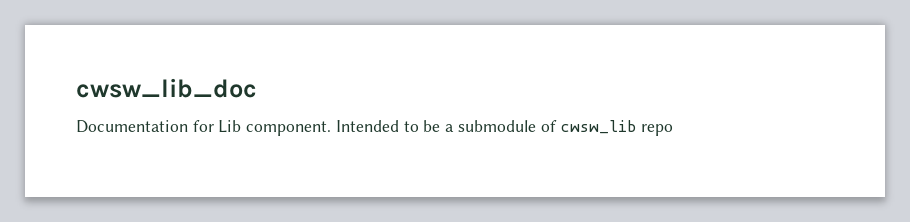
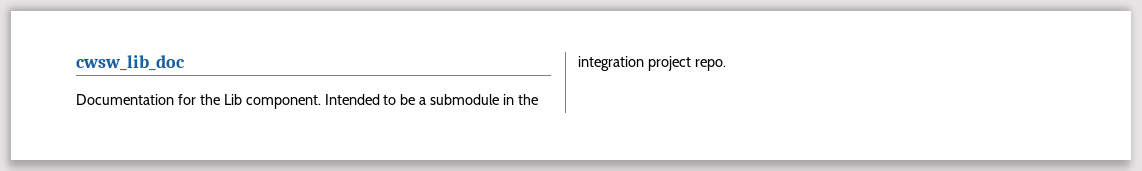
(214, 126) none -> [199,94,220,105] the
[540,120,673,136] of cwsw_lib repo -> [503,94,539,105] [578,56,726,71] in the integration project repo.

